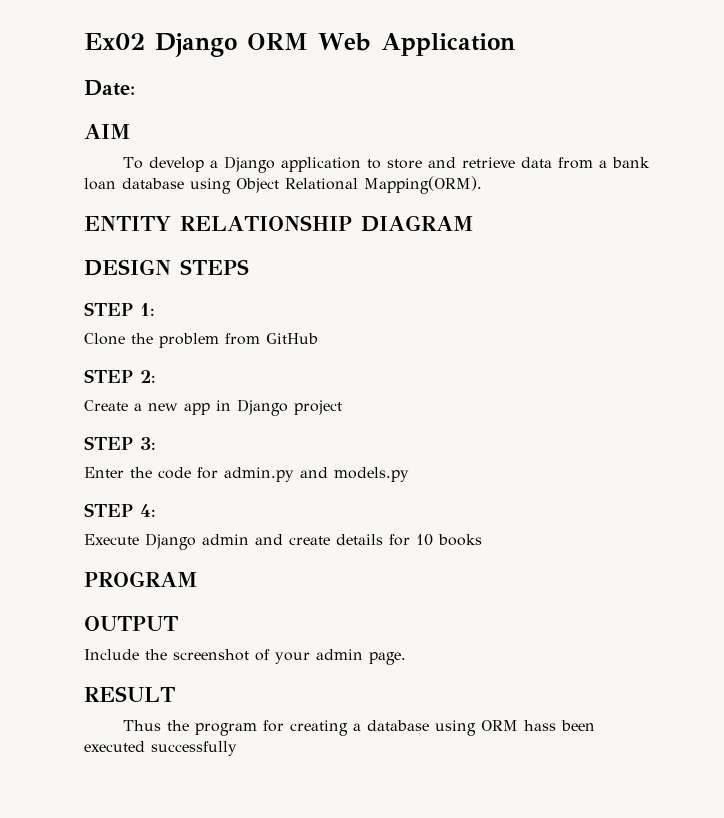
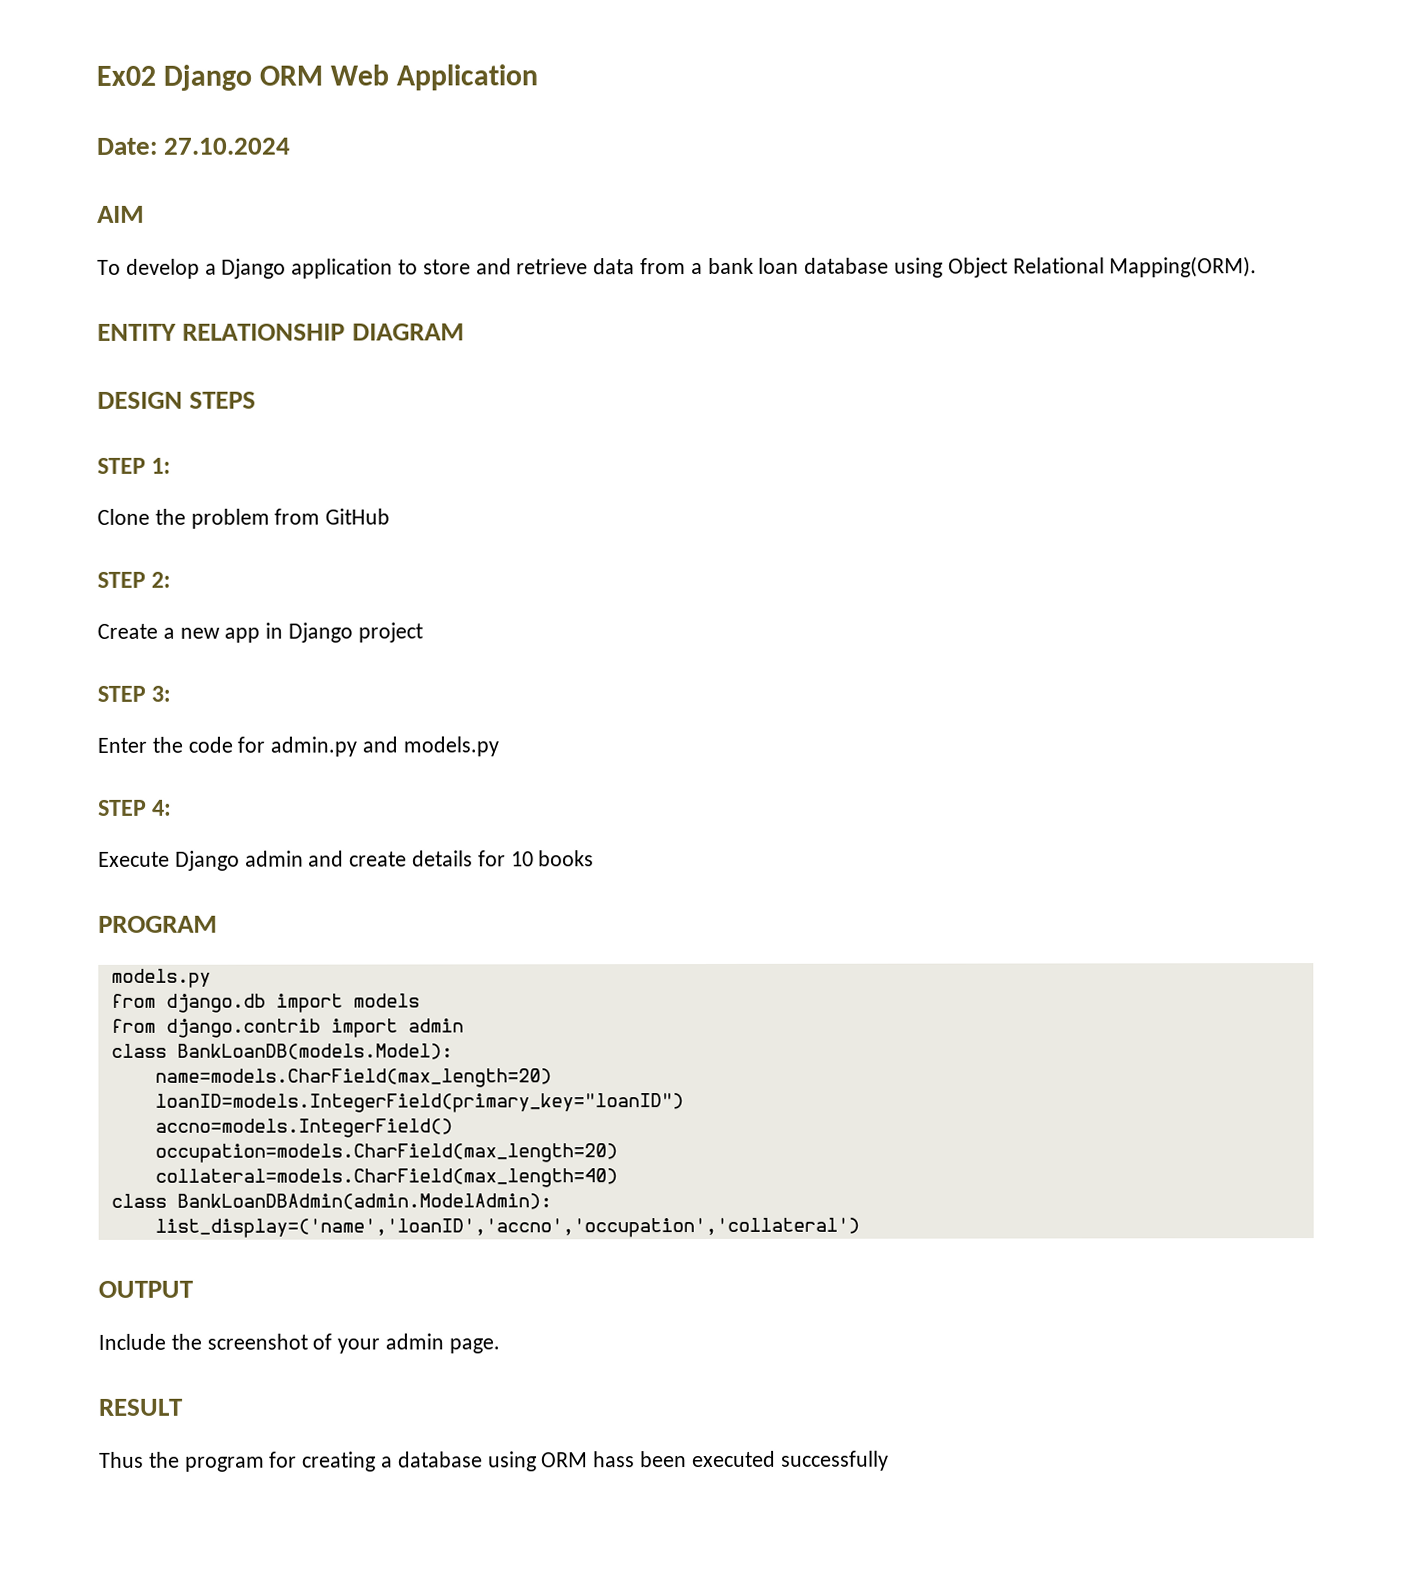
(135, 88) none -> [163,137,292,155] 27.10.2024
(198, 579) none -> [110,968,211,988] [110,993,420,1013] [110,1018,464,1038] [110,1043,453,1060] [154,1068,552,1088] [154,1093,684,1113] [154,1118,453,1138] [154,1143,618,1163] [154,1168,618,1188] [110,1193,552,1210] [154,1217,860,1238] // models.py // from django.db import models // from django.contrib import admin // class BankLoanDB(models.Model): // name=models.CharField(max_length=20) // loanID=models.IntegerField(primary_key="loanID") // accno=models.IntegerField() // occupation=models.CharField(max_length=20) // collateral=models.CharField(max_length=40) // class BankLoanDBAdmin(admin.ModelAdmin): // list_display=('name','loanID','accno','occupation','collateral')

